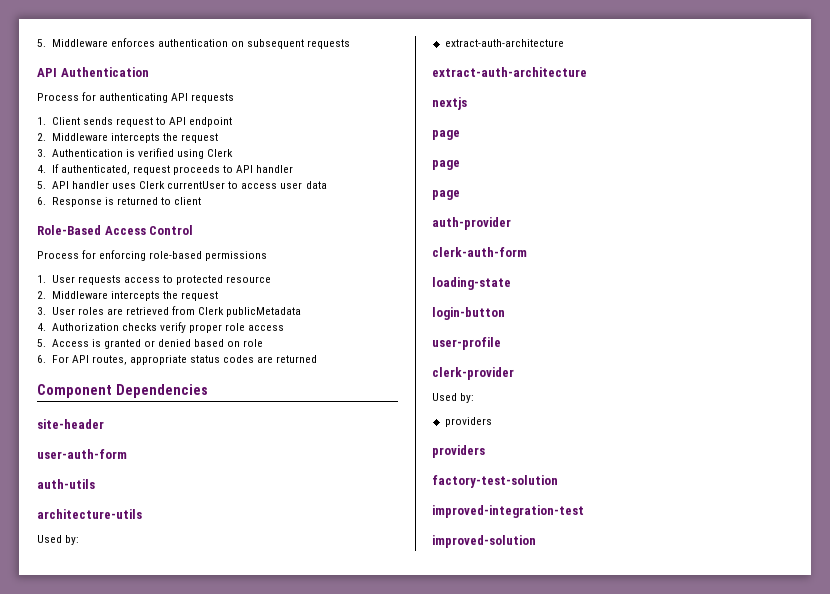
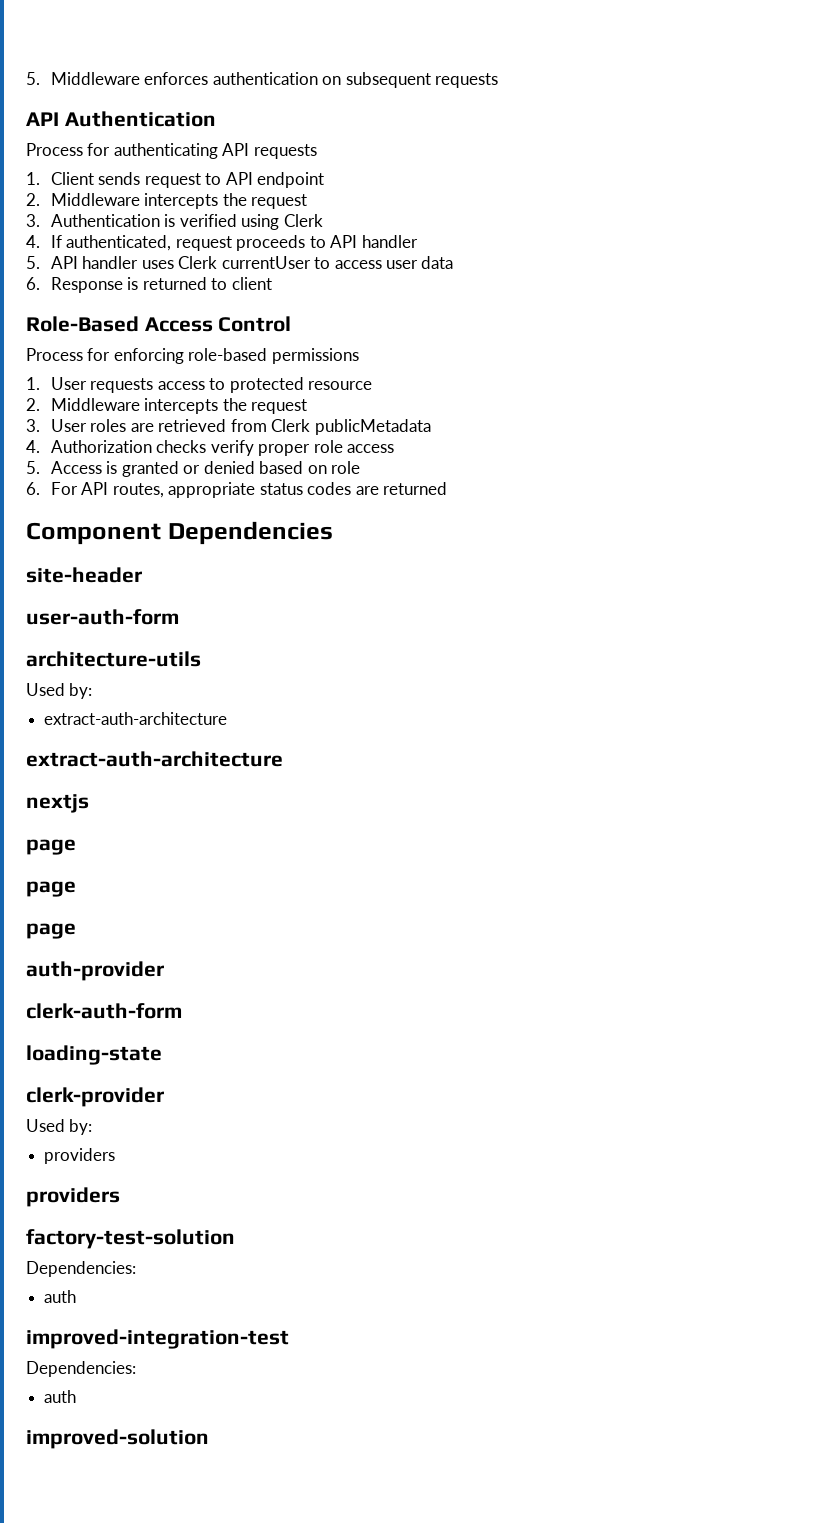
[37,479,95,489] // auth-utils -> (179, 617) none
[432,307,505,320] [432,337,501,350] // login-button // user-profile -> (162, 1055) none
(558, 481) none -> [26,1261,136,1277] [44,1290,77,1303] // Dependencies: // auth
(584, 511) none -> [26,1361,136,1377] [44,1390,77,1403] // Dependencies: // auth

